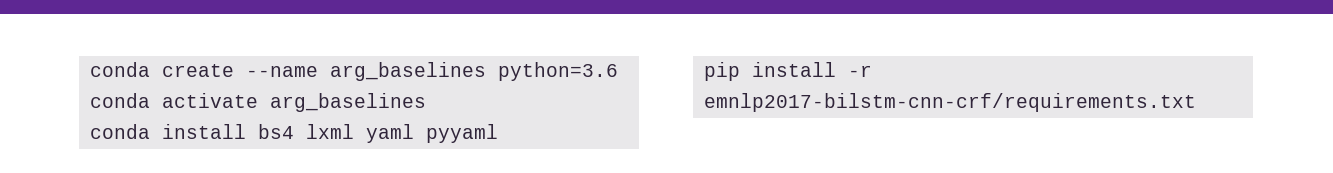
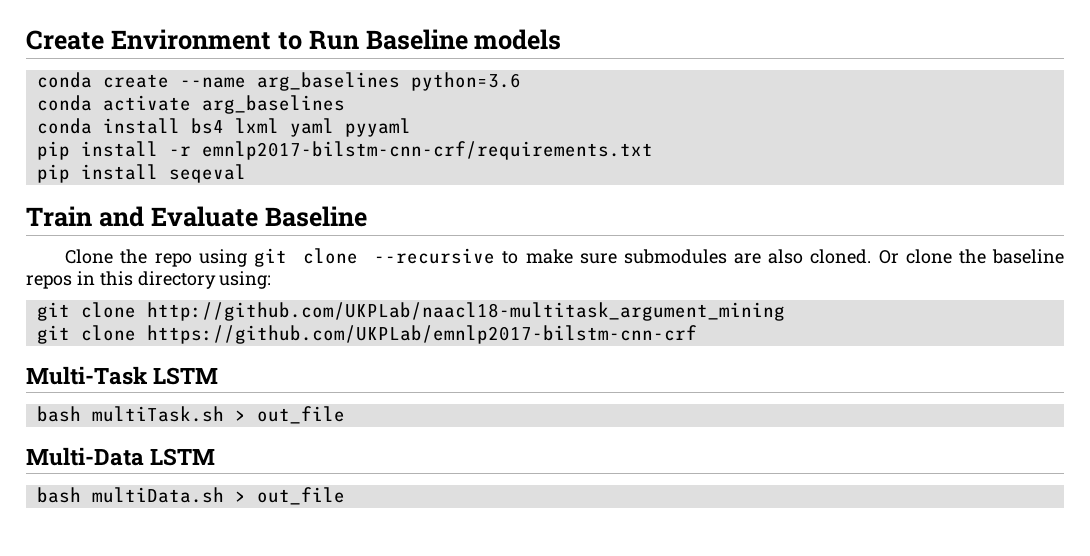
(89, 69) none -> [26,29,562,50] Create Environment to Run Baseline models //
(1196, 102) none -> [36,164,246,183] [26,206,367,227] [65,248,1065,267] [26,271,272,289] [36,302,785,321] [36,325,697,344] [26,366,219,385] [36,406,345,424] [26,447,216,466] [36,487,345,505] // pip install seqeval // Train and Evaluate Baseline // Clone the repo using git clone --recursive to make sure submodules are also cloned. Or clone the baseline repos in this directory using: // git clone http://github.com/UKPLab/naacl18-multitask_argument_mining // git clone https://github.com/UKPLab/emnlp2017-bilstm-cnn-crf // Multi-Task LSTM // bash multiTask.sh > out_file // Multi-Data LSTM // bash multiData.sh > out_file

